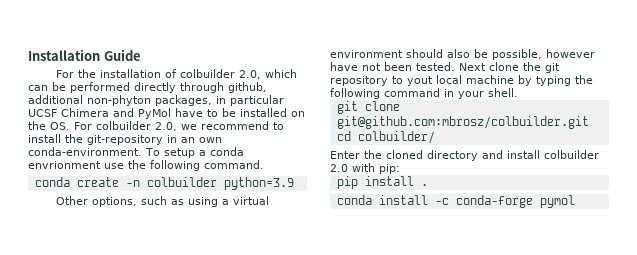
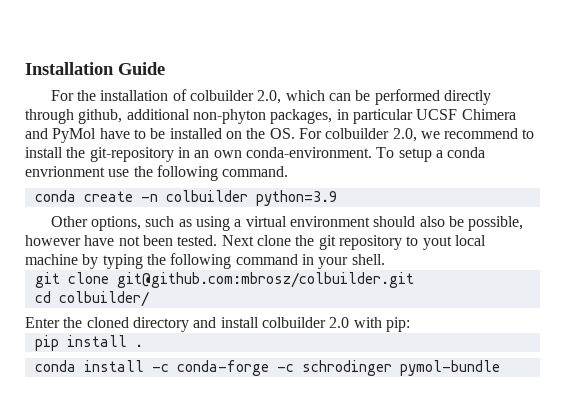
[539,195,575,208] pymol -> [276,360,500,376] -c schrodinger pymol-bundle

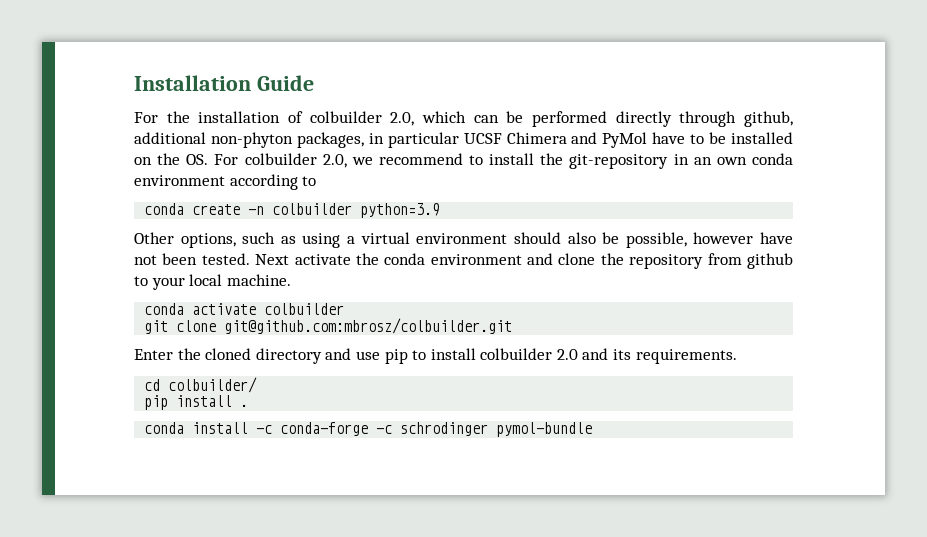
[245,147,486,162] [25,165,289,181] conda-environment. To setup a conda envrionment use the following command. -> [751,153,793,165] [134,174,317,190] conda environment according to
[256,235,486,250] [25,253,385,269] clone the git repository to yout local machine by typing the following command in your shell. -> [294,253,793,269] [134,274,291,290] [144,303,345,315] activate the conda environment and clone the repository from github to your local machine. // conda activate colbuilder
[34,291,149,307] // cd colbuilder/ -> (513, 326) none
[220,317,410,332] install colbuilder 2.0 with pip: -> [355,348,737,364] [144,377,258,393] use pip to install colbuilder 2.0 and its requirements. // cd colbuilder/

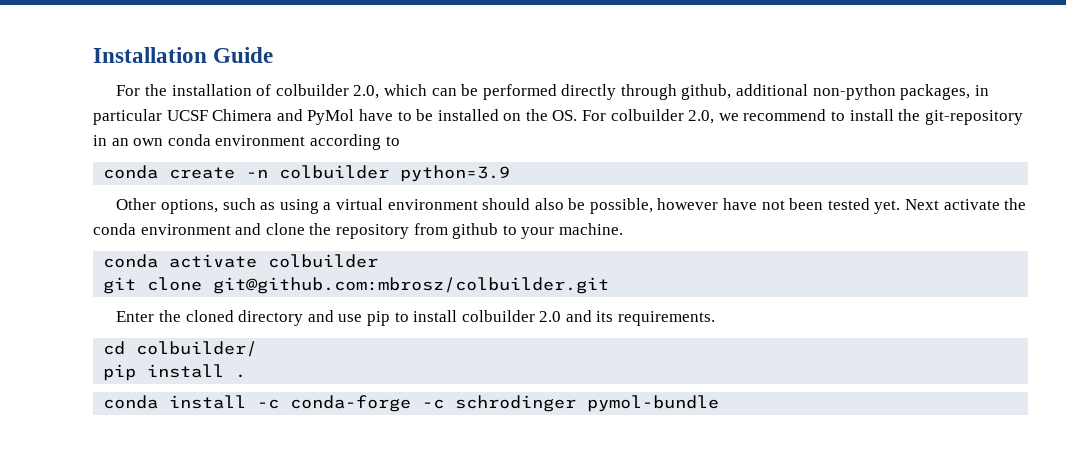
[210,132,293,148] non-phyton -> [812,84,896,100] non-python
[201,253,250,265] tested. -> [827,198,901,214] tested yet.
[189,274,223,286] local -> (555, 233) none

